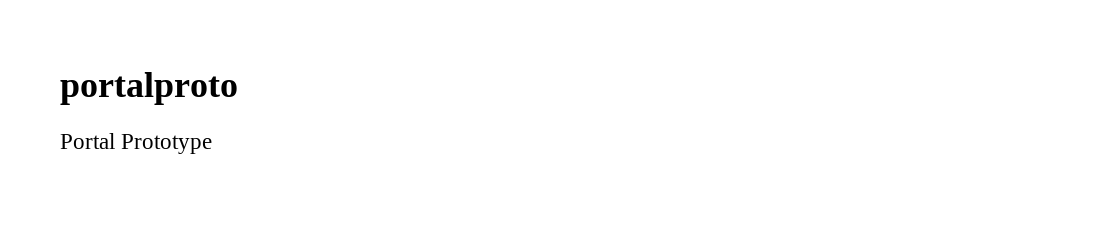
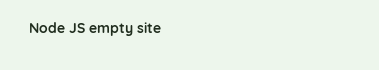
[60,72,238,105] [60,133,213,154] portalproto // Portal Prototype -> [29,22,161,36] Node JS empty site

